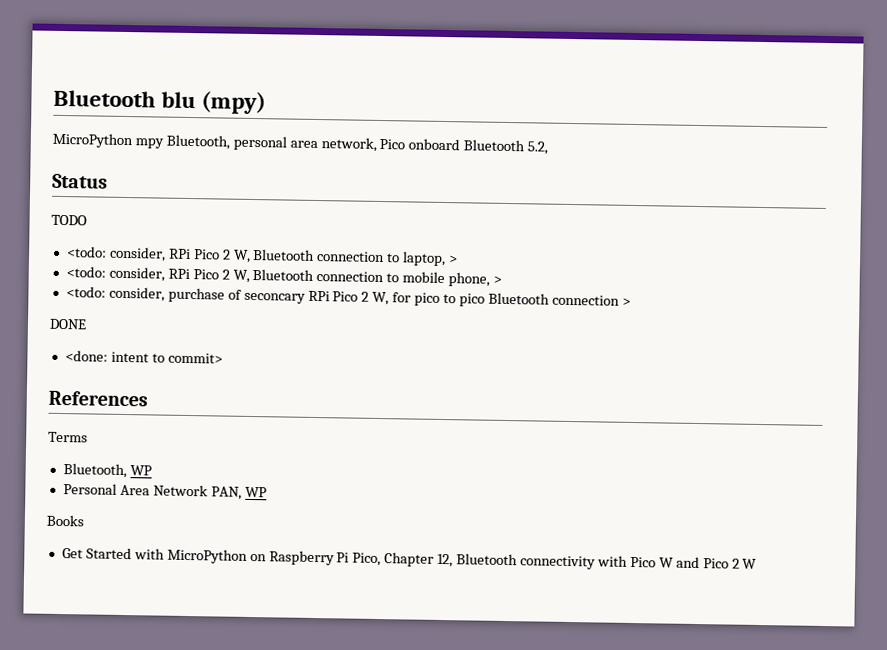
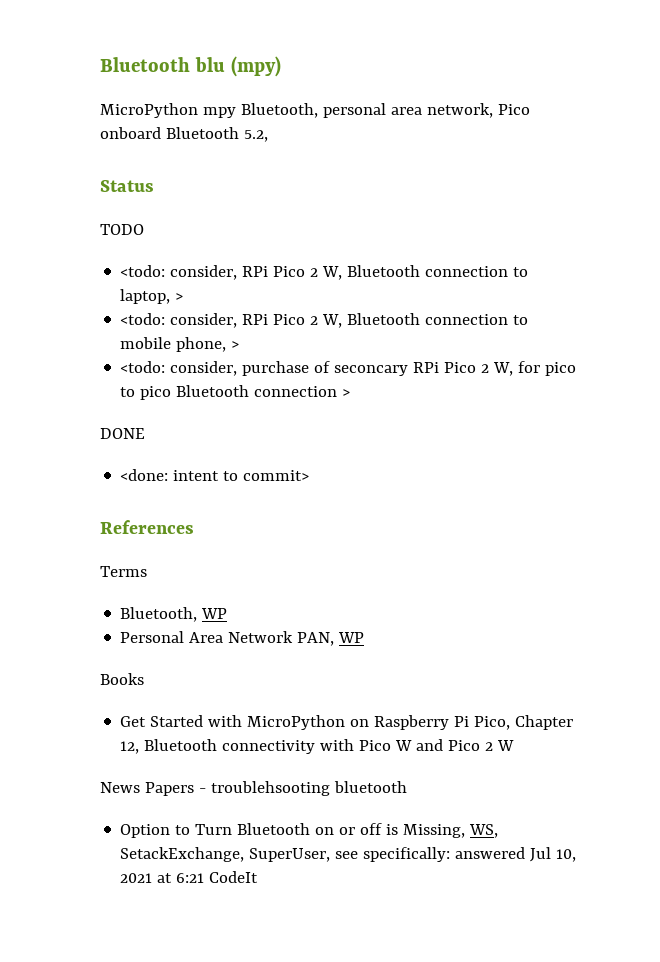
(758, 563) none -> [100,781,407,796] [120,823,499,838] [120,847,577,862] [120,871,259,883] // News Papers - troublehsooting bluetooth // Option to Turn Bluetooth on or off is Missing, WS, SetackExchange, SuperUser, see specifically: answered Jul 10, 2021 at 6:21 CodeIt

